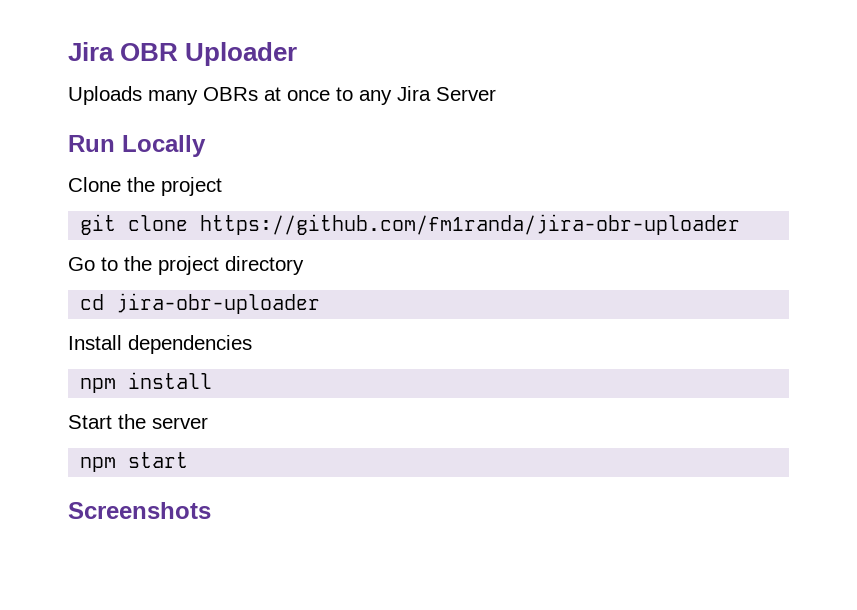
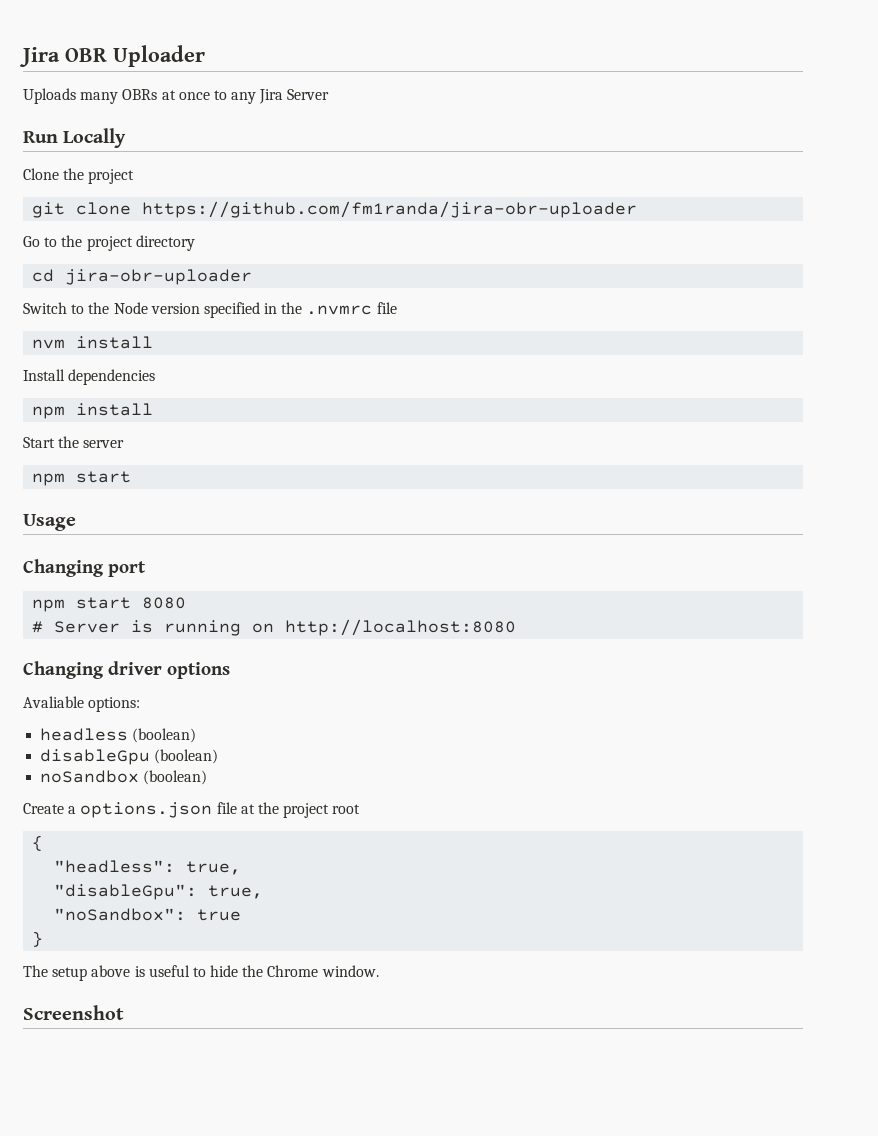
(321, 303) none -> [23,302,397,318] [32,336,154,349] // Switch to the Node version specified in the .nvmrc file // nvm install
[68,502,211,519] Screenshots -> [23,514,76,531] [23,559,146,577] [32,597,187,612] [32,619,517,636] [23,661,230,679] [23,696,141,712] [40,728,197,743] [40,749,219,765] [40,770,208,785] [23,802,361,818] [32,835,44,851] [54,860,242,875] [54,884,264,900] [54,908,242,921] [32,931,44,947] [23,965,379,981] [23,1005,124,1020] Usage // Changing port // npm start 8080 // # Server is running on http://localhost:8080 // Changing driver options // Avaliable options: // headless (boolean) // disableGpu (boolean) // noSandbox (boolean) // Create a options.json file at the project root // { // "headless": true, // "disableGpu": true, // "noSandbox": true // } // The setup above is useful to hide the Chrome window. // Screenshot

